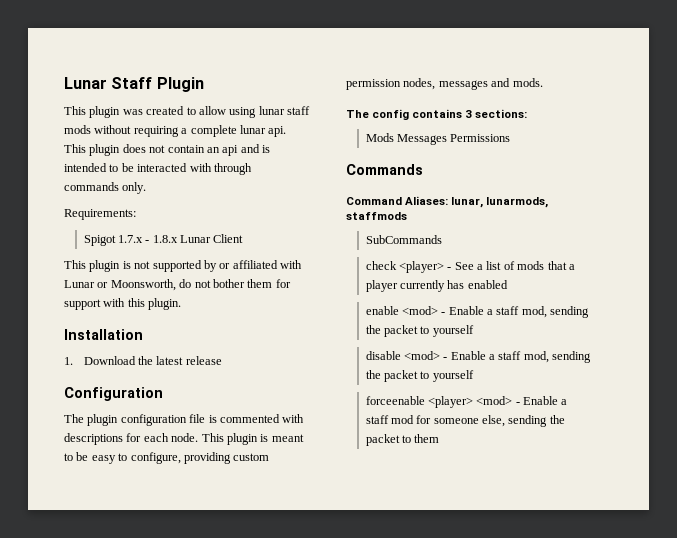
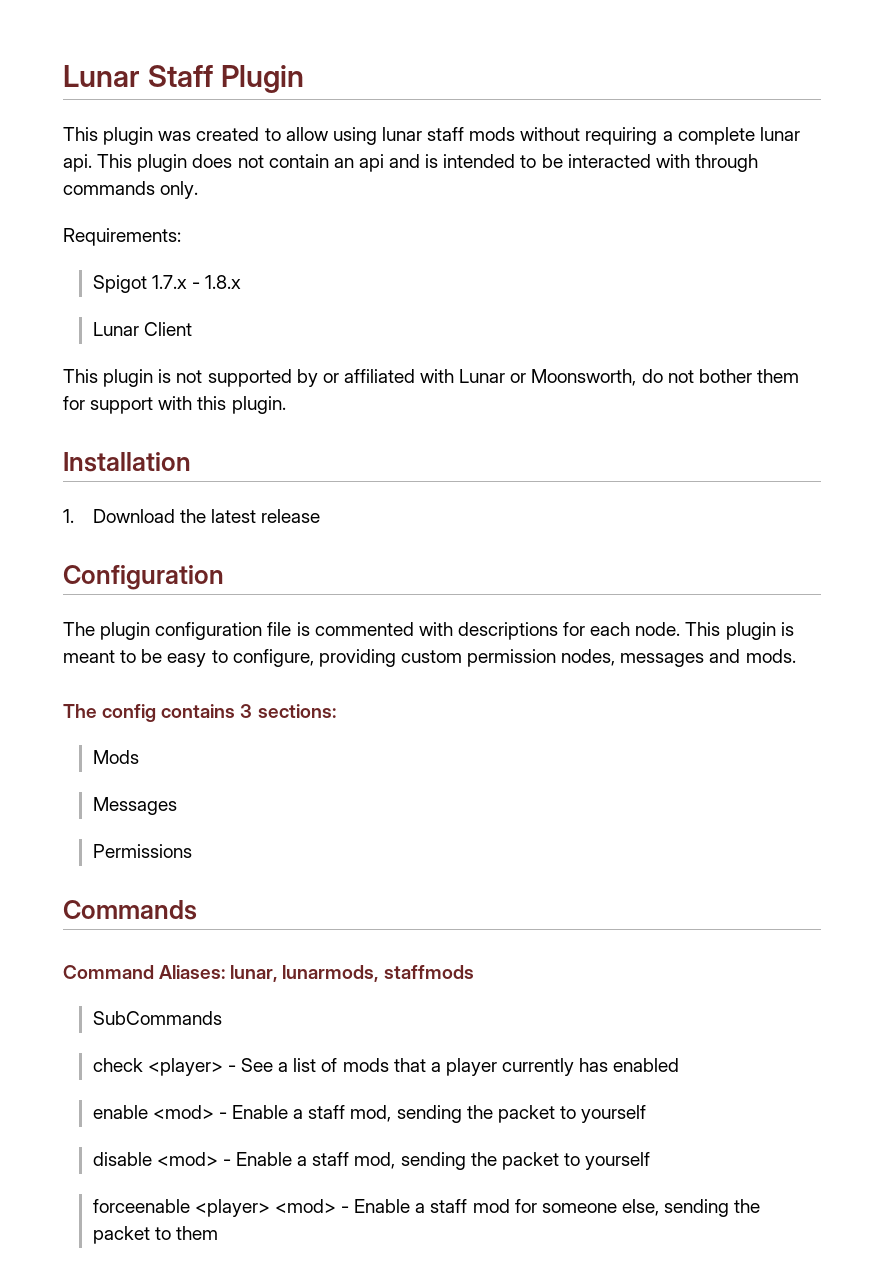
(178, 239) none -> (242, 282) //
(394, 137) none -> (139, 757) //
(447, 139) none -> (177, 806) //

